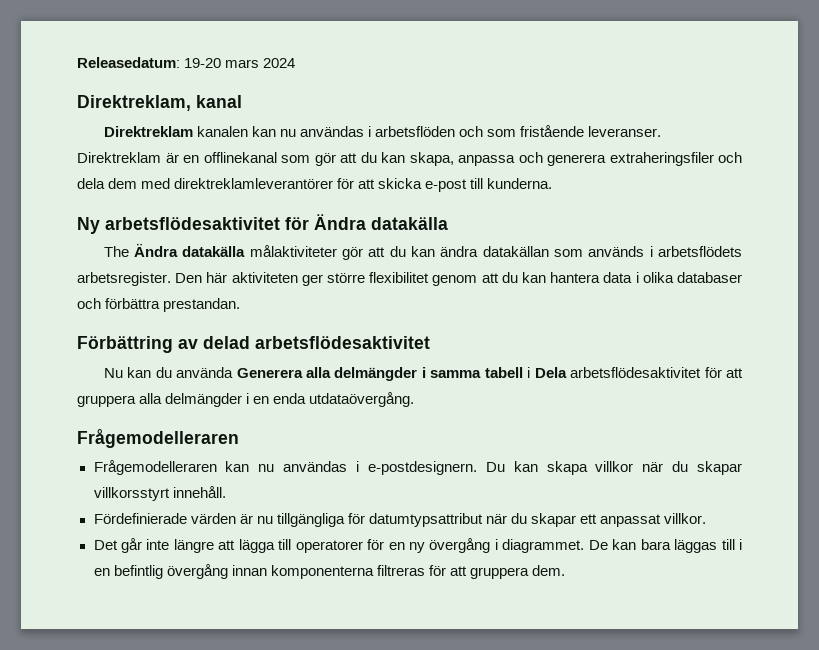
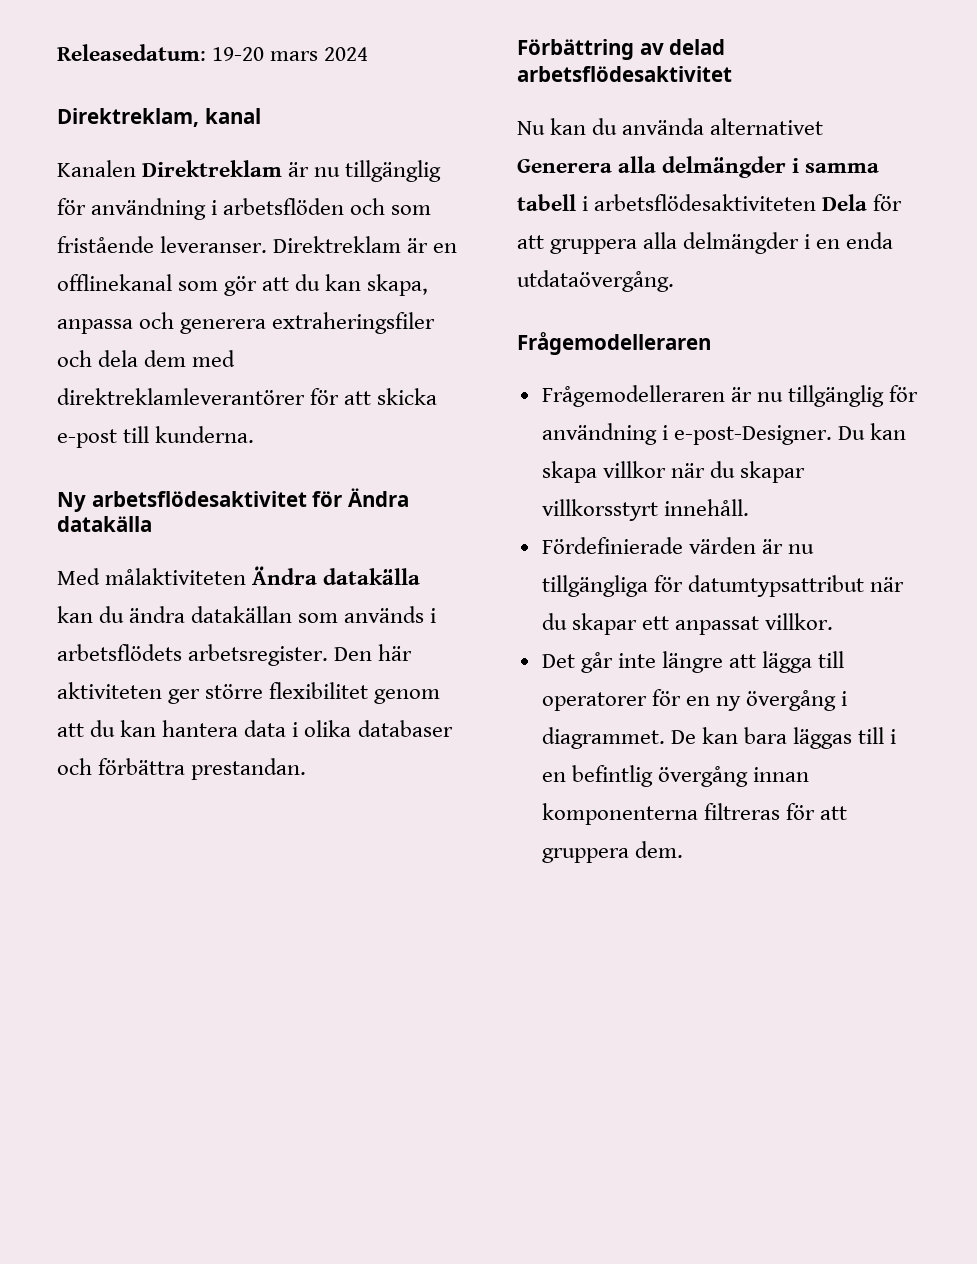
[103,126,365,137] Direktreklam kanalen kan nu användas -> [57,160,442,182] [57,198,207,220] Kanalen Direktreklam är nu tillgänglig för användning
[103,243,436,260] The Ändra datakälla målaktiviteter gör att du kan -> [57,566,421,585] [57,606,125,623] Med målaktiviteten Ändra datakälla kan du
(234, 372) none -> [710,118,824,135] alternativet
[534,367,702,378] Dela arbetsflödesaktivitet -> [594,194,868,211] arbetsflödesaktiviteten Dela
[225,461,477,475] kan nu användas i e-postdesignern. -> [730,385,919,407] [541,423,832,445] är nu tillgänglig för användning i e-post-Designer.

